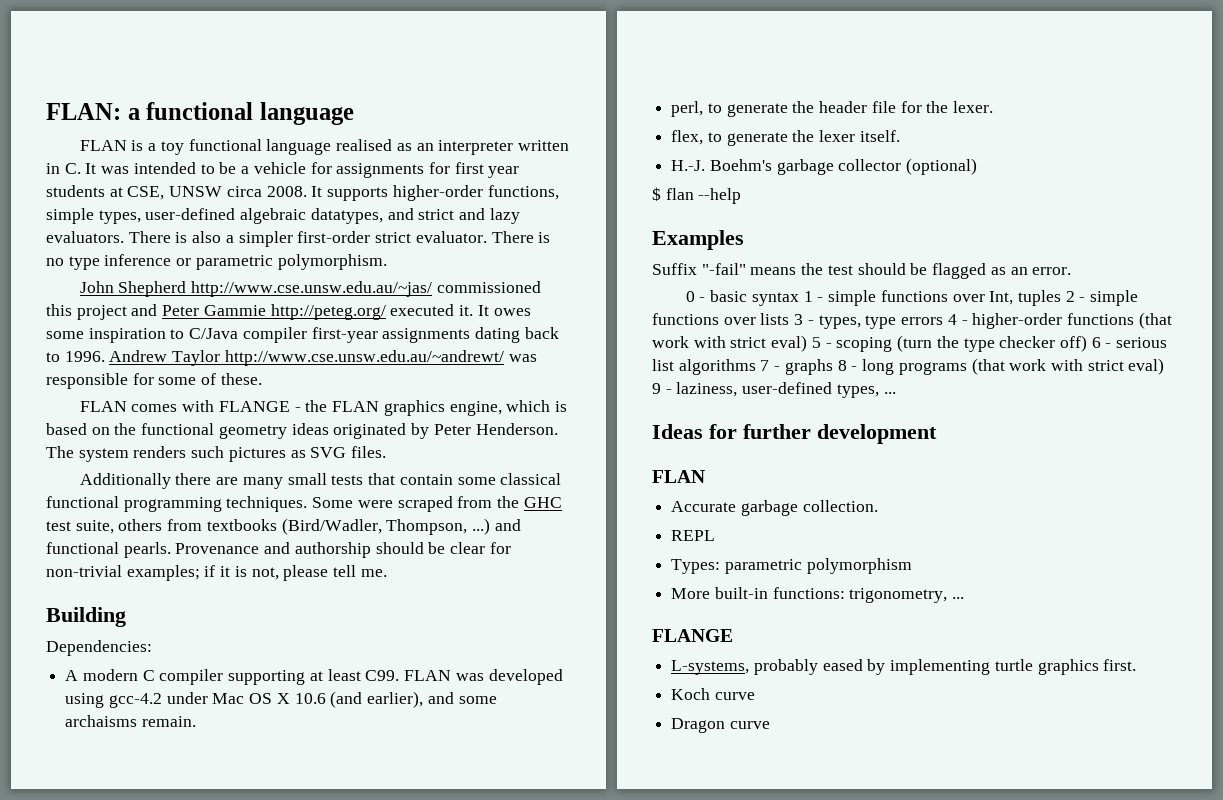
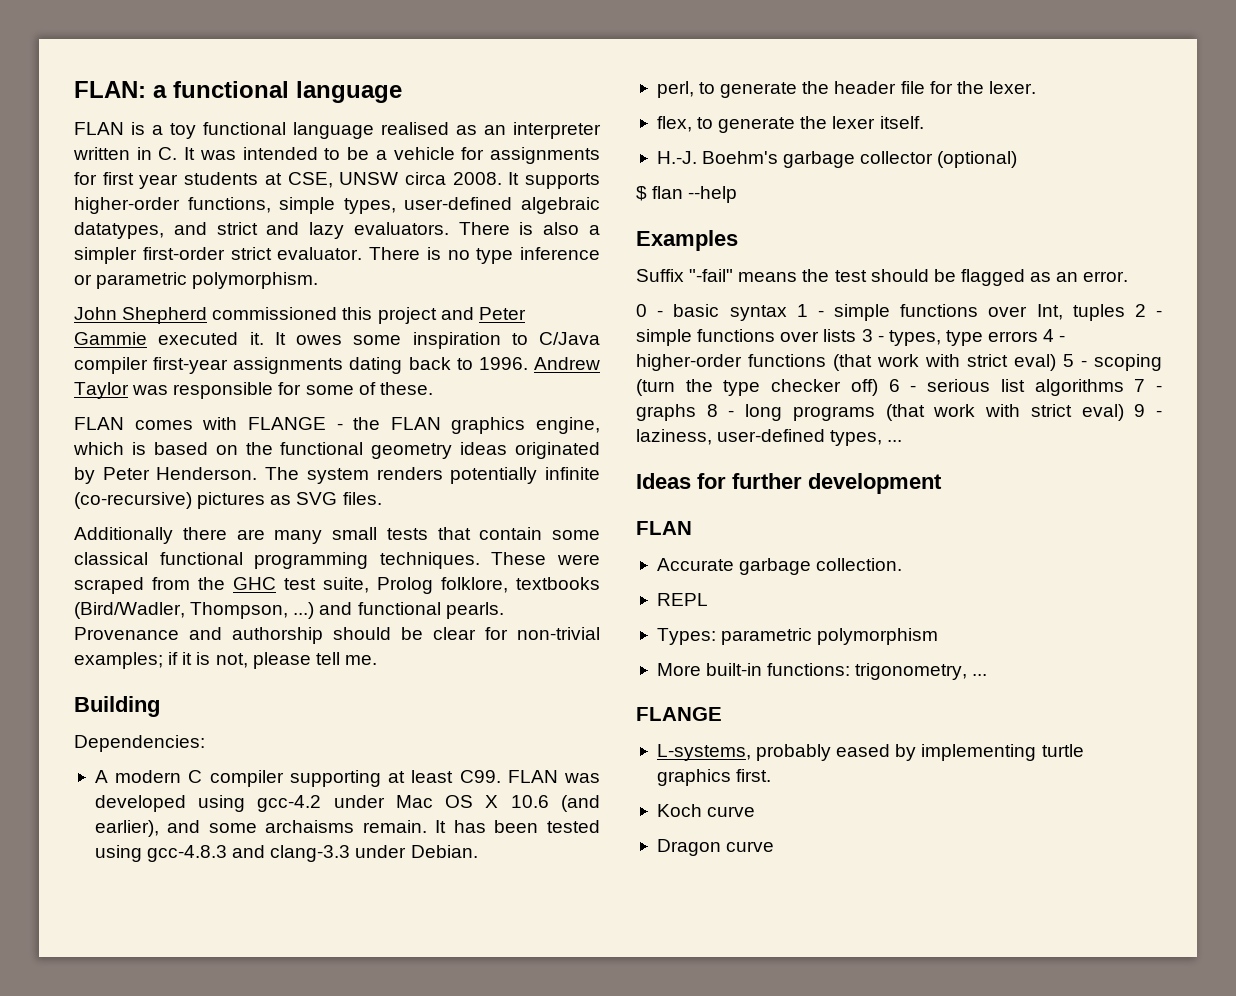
[191,281,433,297] http://www.cse.unsw.edu.au/~jas/ -> (208, 315) none
[270,304,386,320] http://peteg.org/ -> (147, 338) none
[224,350,504,366] http://www.cse.unsw.edu.au/~andrewt/ -> (129, 390) none
[191,446,225,458] such -> [450,467,600,484] [74,492,192,509] potentially infinite (co-recursive)
[312,497,354,508] Some -> [491,552,547,565] These
[118,519,203,531] others from -> [377,577,508,594] Prolog folklore,
(196, 721) none -> [435,820,600,833] [94,845,478,862] It has been tested using gcc-4.8.3 and clang-3.3 under Debian.

